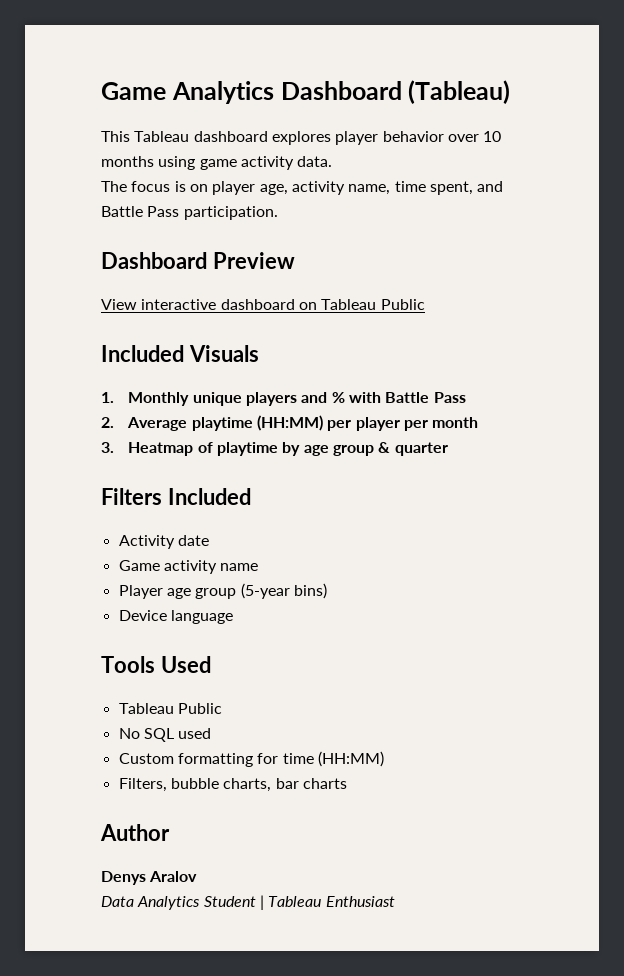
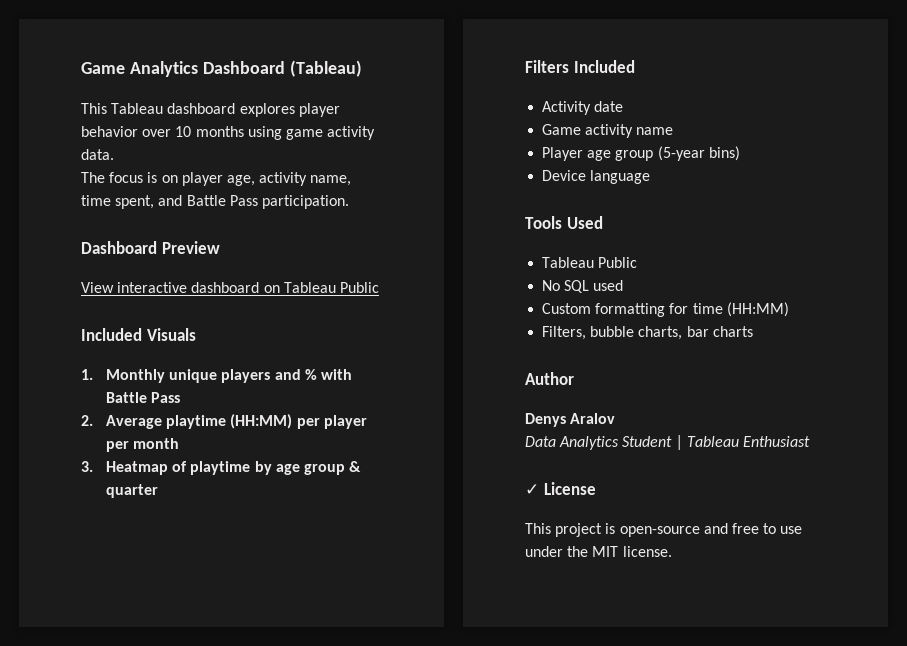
(395, 901) none -> [525,482,596,495] [525,523,803,537] [525,546,672,557] // ✓ License // This project is open-source and free to use under the MIT license.

